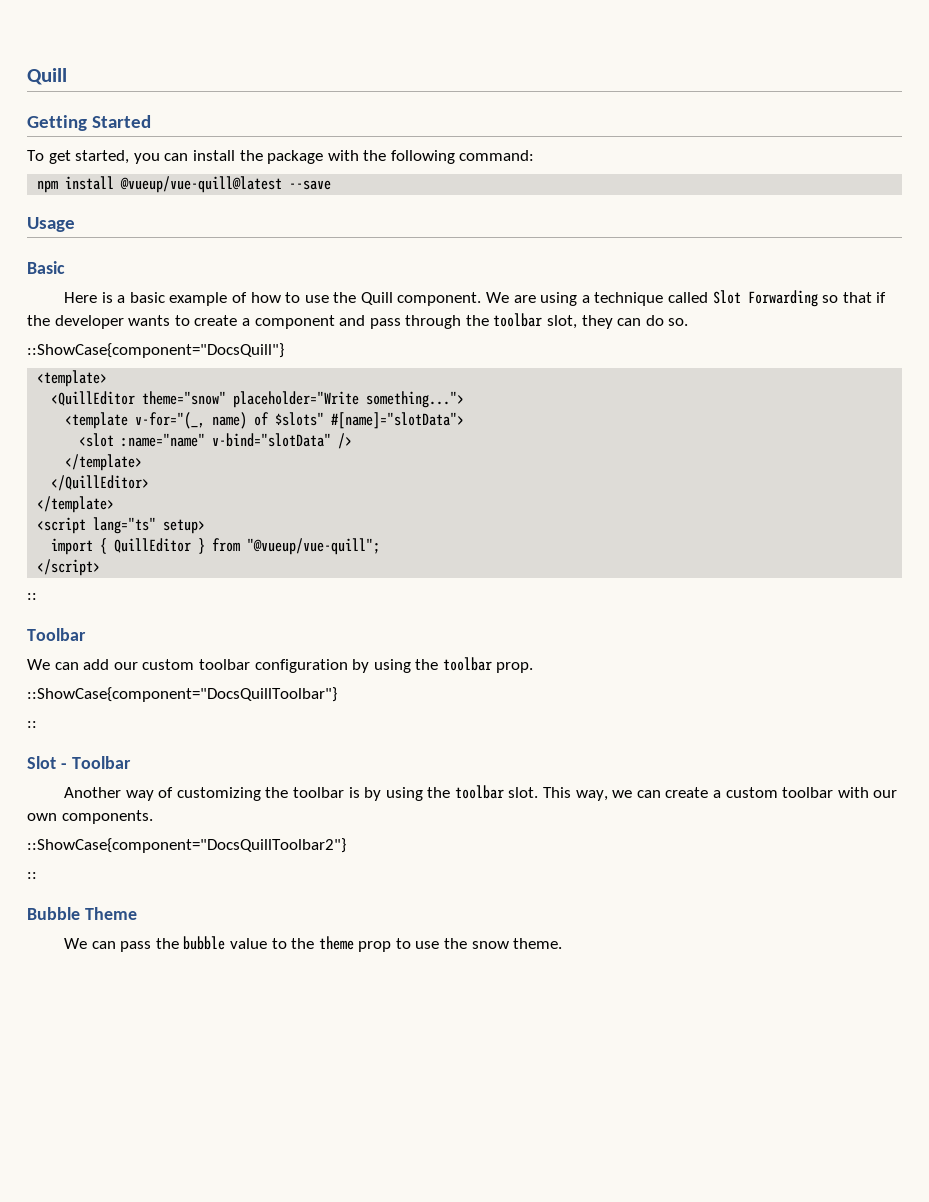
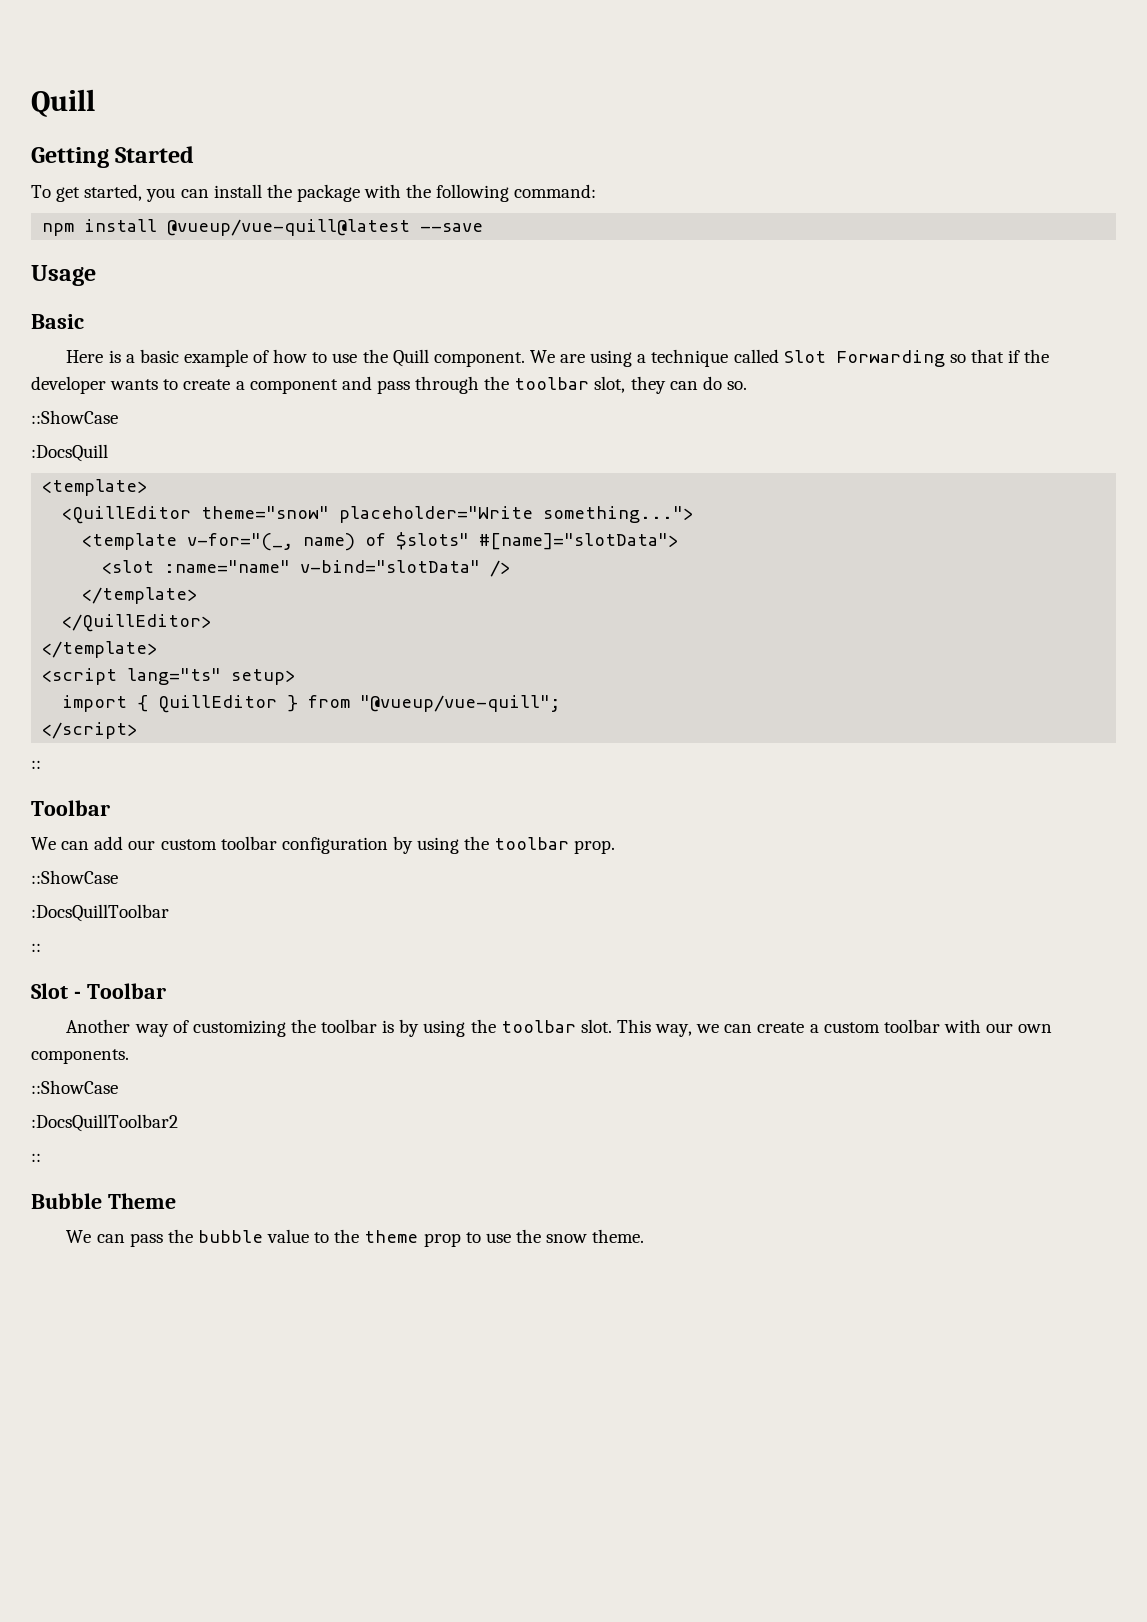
[27,343,284,358] ::ShowCase{component="DocsQuill"} -> [31,410,118,424] [31,444,108,462] ::ShowCase // :DocsQuill
[27,687,337,702] ::ShowCase{component="DocsQuillToolbar"} -> [31,870,118,884] [31,904,169,922] ::ShowCase // :DocsQuillToolbar
[27,838,346,853] ::ShowCase{component="DocsQuillToolbar2"} -> [31,1080,118,1094] [31,1114,178,1132] ::ShowCase // :DocsQuillToolbar2

